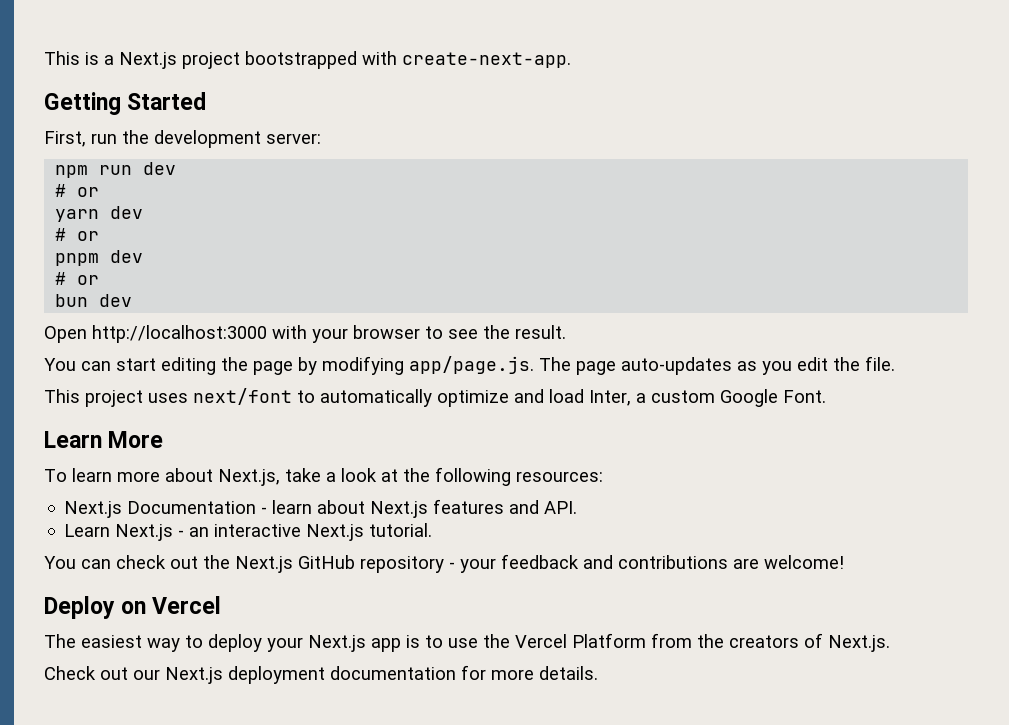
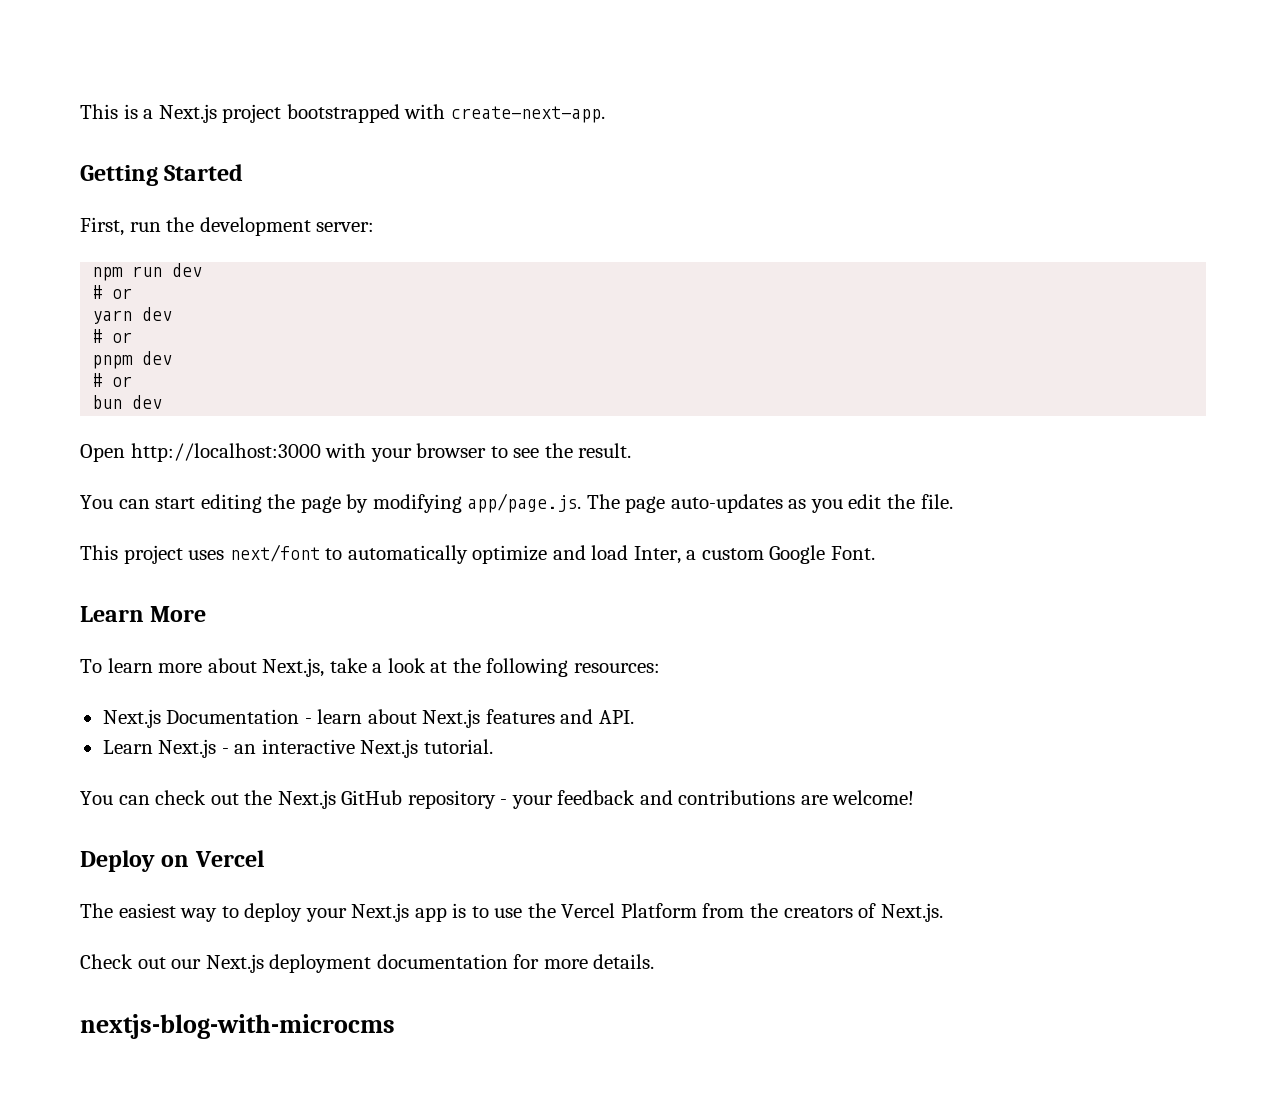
(598, 673) none -> [80,1014,395,1039] // nextjs-blog-with-microcms

